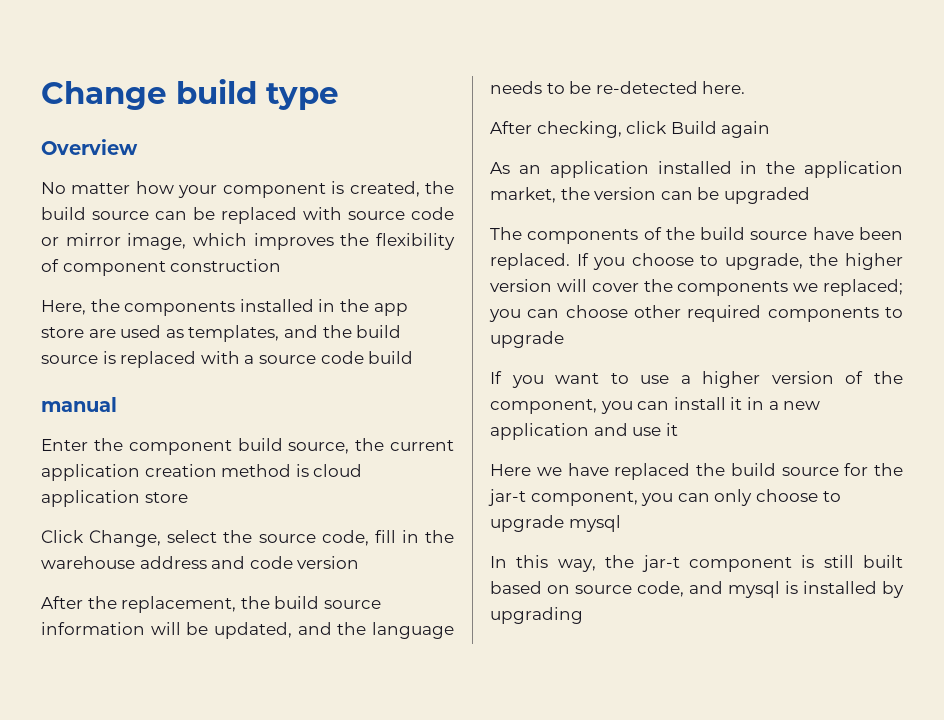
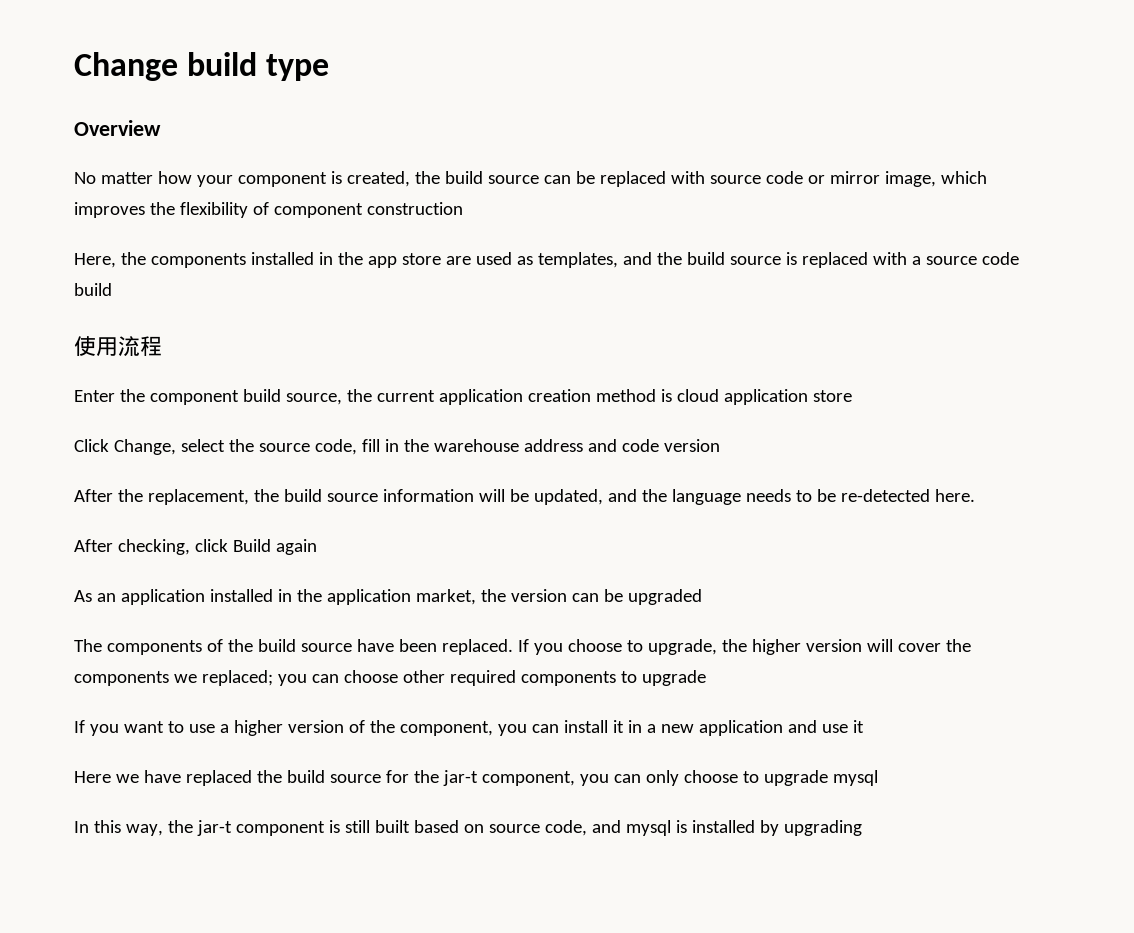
[41,397,117,412] manual -> [74,336,162,357] 使用流程

